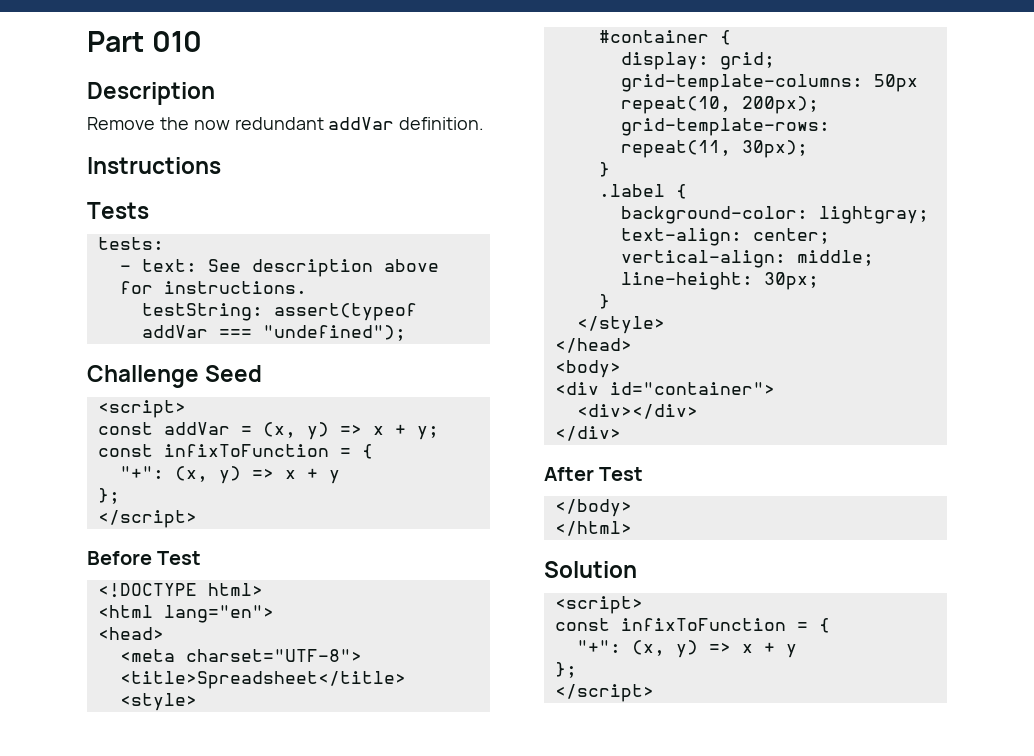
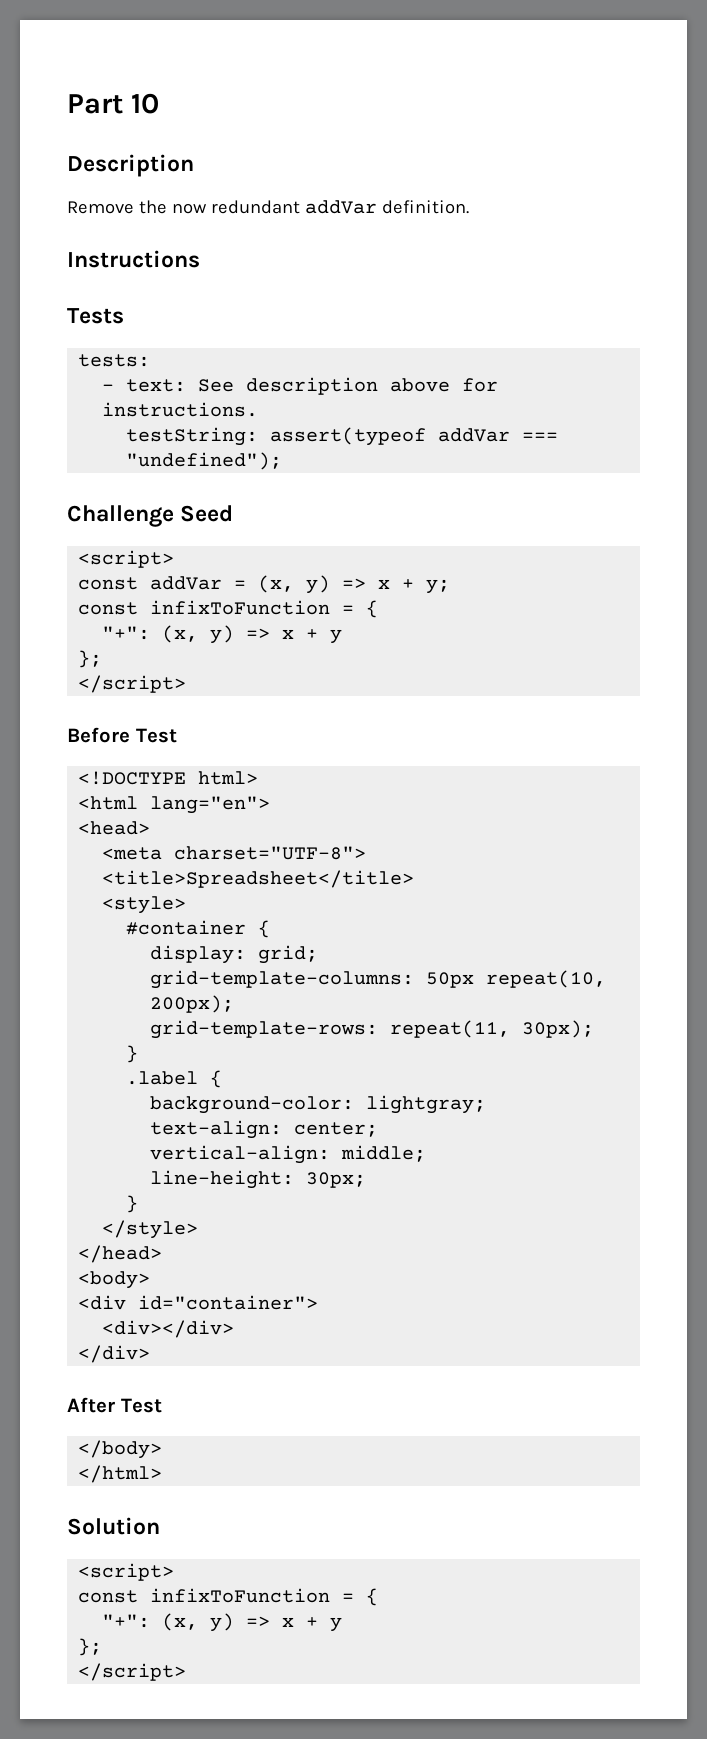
[151,31,202,52] 010 -> [130,93,159,114] 10

